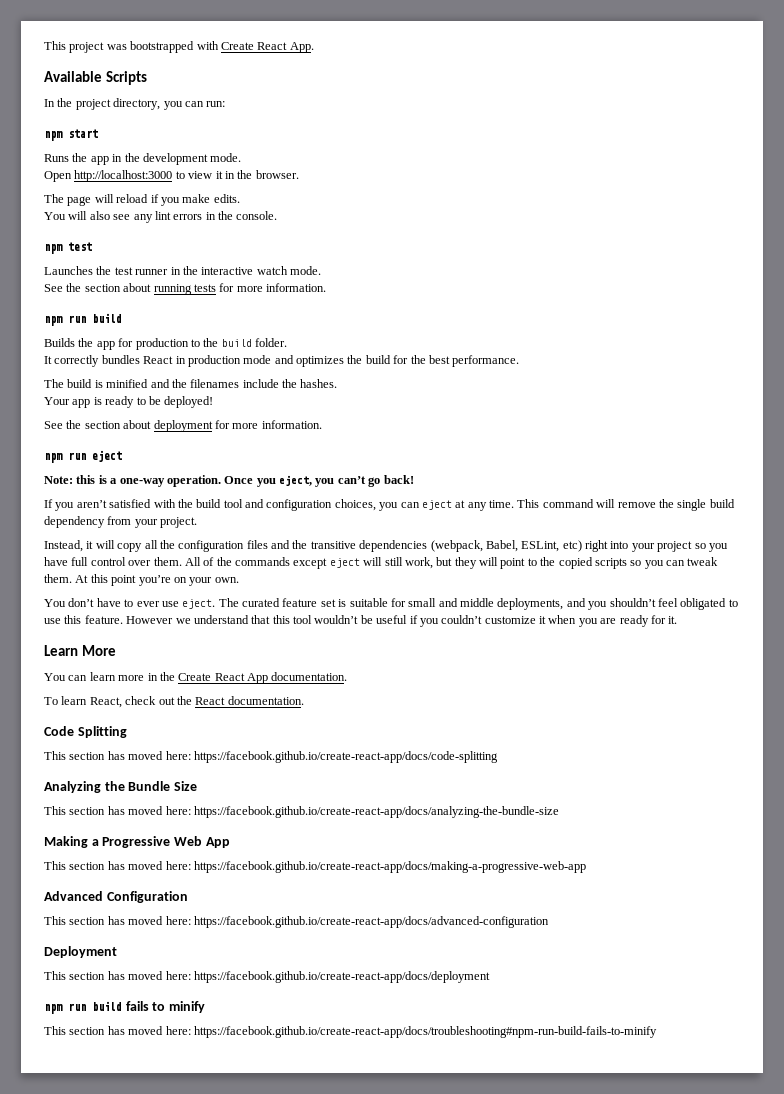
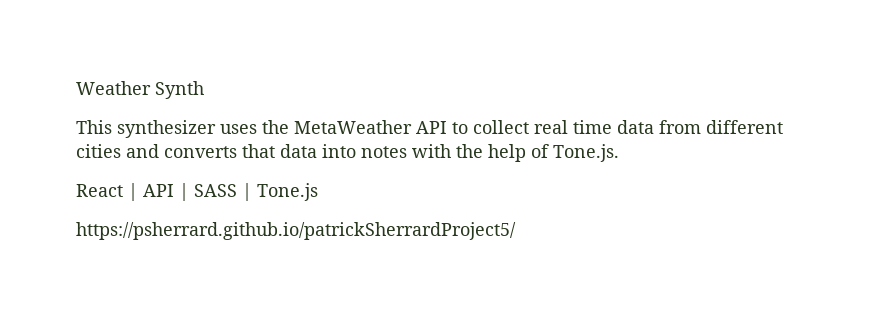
[44,41,314,53] [44,71,147,85] [44,98,226,110] [44,129,98,141] [44,153,242,165] [44,170,299,182] [44,194,240,206] [44,211,278,223] [44,242,92,254] [44,266,321,275] [44,283,326,295] [44,313,122,326] [44,338,287,350] [44,355,520,367] [44,379,338,388] [44,396,214,408] [44,420,322,432] [44,450,122,463] [44,475,414,487] [44,499,735,511] [44,516,198,528] [44,540,728,552] [44,557,719,569] [44,574,239,586] [44,598,738,610] [44,615,678,627] [44,645,116,656] [44,672,348,684] [44,696,304,708] [44,726,127,738] [44,751,498,763] [44,781,197,793] [44,806,559,818] [44,836,230,848] [44,861,586,873] [44,891,188,903] [44,916,549,928] [44,946,117,958] [44,971,490,983] [44,1001,205,1014] [44,1026,657,1038] This project was bootstrapped with Create React App. // Available Scripts // In the project directory, you can run: // npm start // Runs the app in the development mode. // Open http://localhost:3000 to view it in the browser. // The page will reload if you make edits. // You will also see any lint errors in the console. // npm test // Launches the test runner in the interactive watch mode. // See the section about running tests for more information. // npm run build // Builds the app for production to the build folder. // It correctly bundles React in production mode and optimizes the build for the best performance. // The build is minified and the filenames include the hashes. // Your app is ready to be deployed! // See the section about deployment for more information. // npm run eject // Note: this is a one-way operation. Once you eject, you can’t go back! // If you aren’t satisfied with the build tool and configuration choices, you can eject at any time. This command will remove the single build dependency from your project. // Instead, it will copy all the configuration files and the transitive dependencies (webpack, Babel, ESLint, etc) right into your project so you have full control over them. All of the commands except eject will still work, but they will point to the copied scripts so you can tweak them. At this point you’re on your own. // You don’t have to ever use eject. The curated feature set is suitable for small and middle deployments, and you shouldn’t feel obligated to use this feature. However we understand that this tool wouldn’t be useful if you couldn’t customize it when you are ready for it. // Learn More // You can learn more in the Create React App documentation. // To learn React, check out the React documentation. // Code Splitting // This section has moved here: https://facebook.github.io/create-react-app/docs/code-splitting // Analyzing the Bundle Size // This section has moved here: https://facebook.github.io/create-react-app/docs/analyzing-the-bundle-size // Making a Progressive Web App // This section has moved here: https://facebook.github.io/create-react-app/docs/making-a-progressive-web-app // Advanced Configuration // This section has moved here: https://facebook.github.io/create-react-app/docs/advanced-configuration // Deployment // This section has moved here: https://facebook.github.io/create-react-app/docs/deployment // npm run build fails to minify // This section has moved here: https://facebook.github.io/create-react-app/docs/troubleshooting#npm-run-build-fails-to-minify -> [76,81,204,99] [76,120,783,138] [76,144,619,162] [76,183,318,201] [76,222,516,240] Weather Synth // This synthesizer uses the MetaWeather API to collect real time data from different cities and converts that data into notes with the help of Tone.js. // React | API | SASS | Tone.js // https://psherrard.github.io/patrickSherrardProject5/

